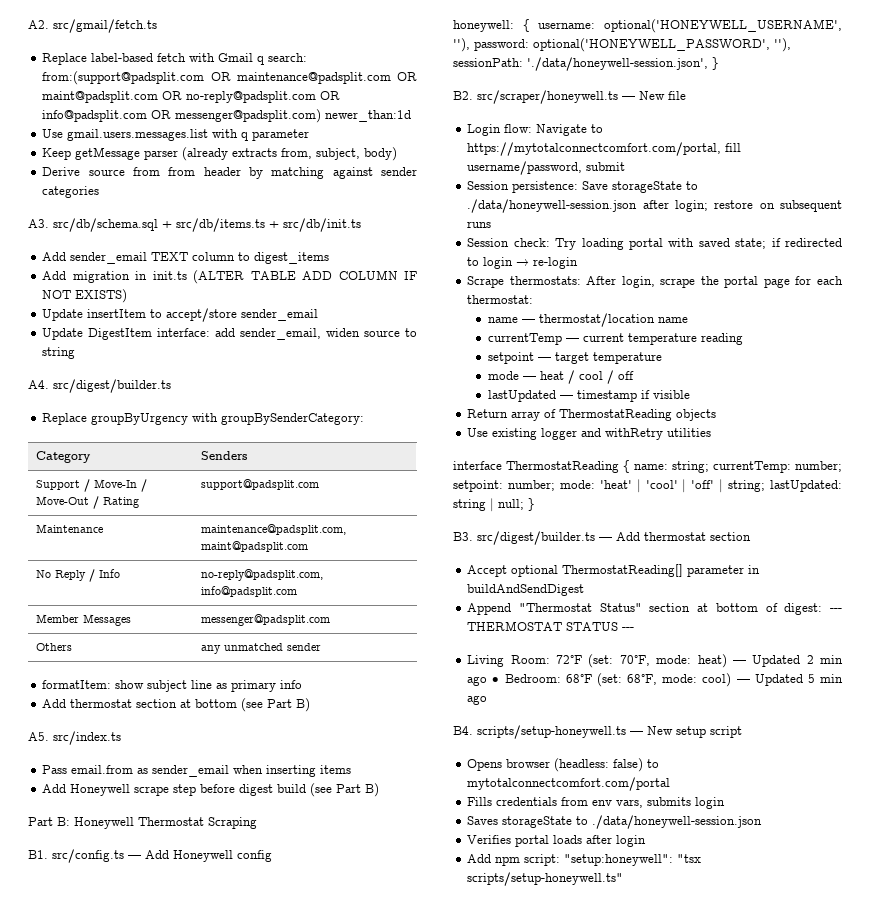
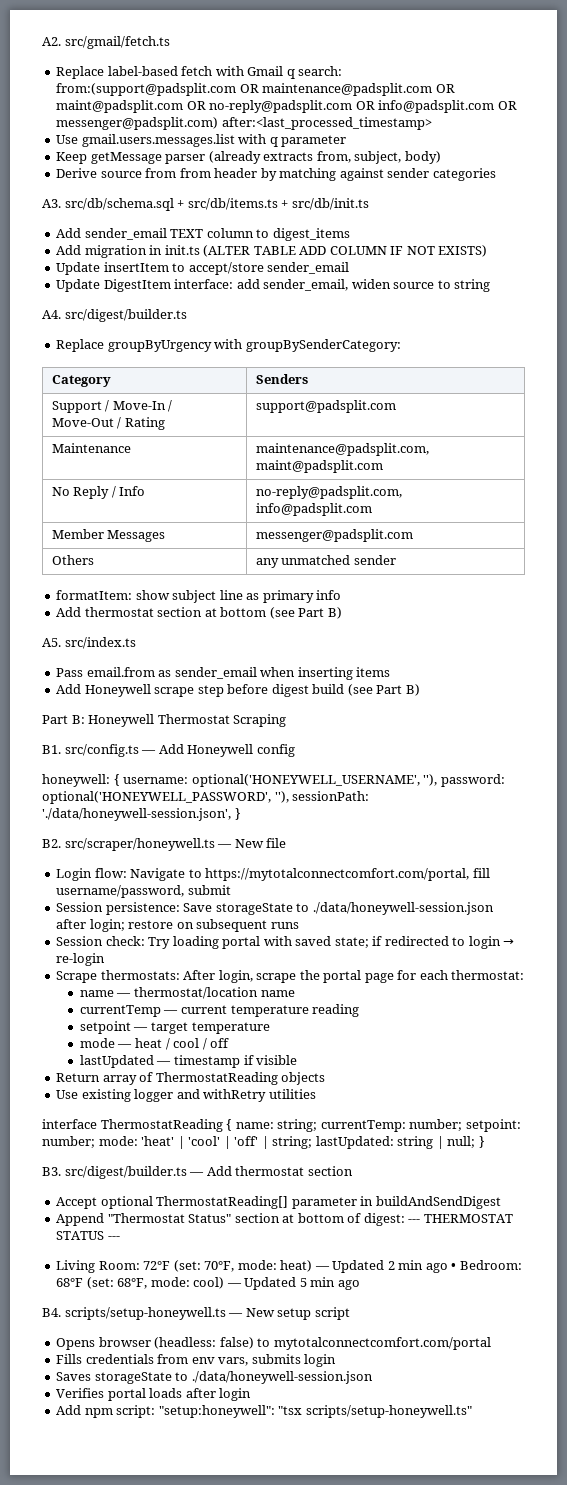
[325,110,412,122] newer_than:1d -> [221,117,432,130] after:<last_processed_timestamp>

